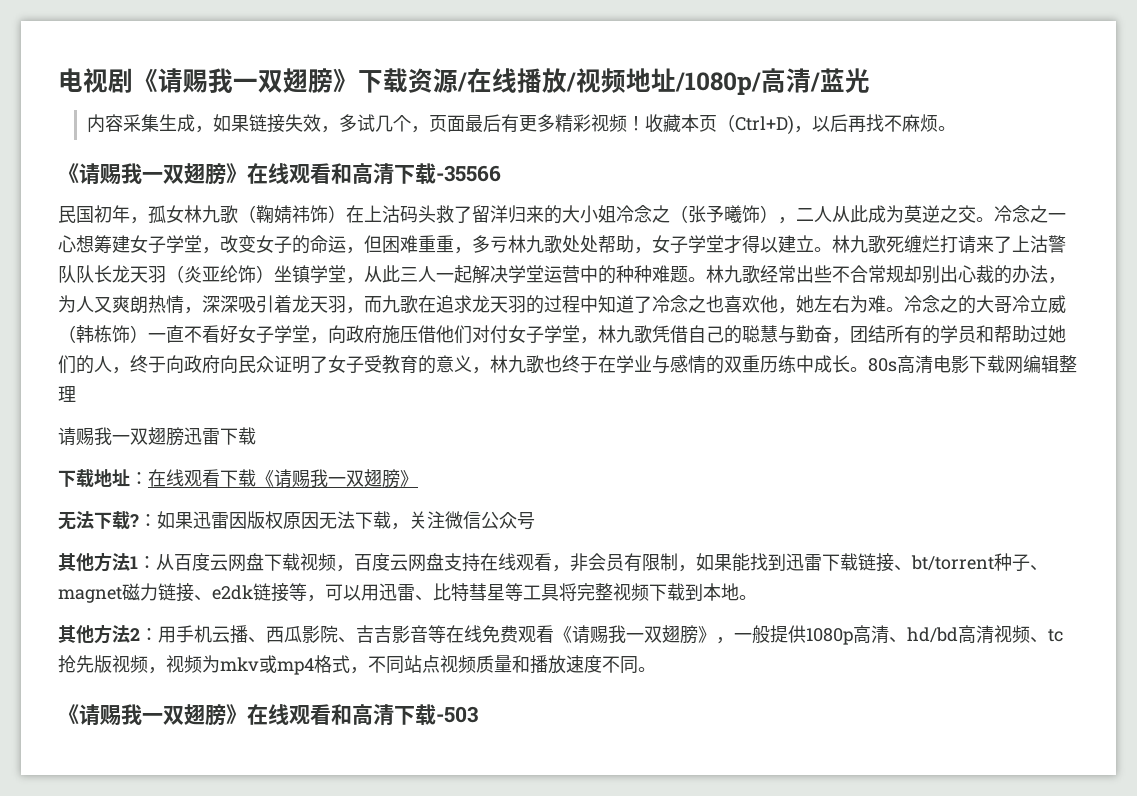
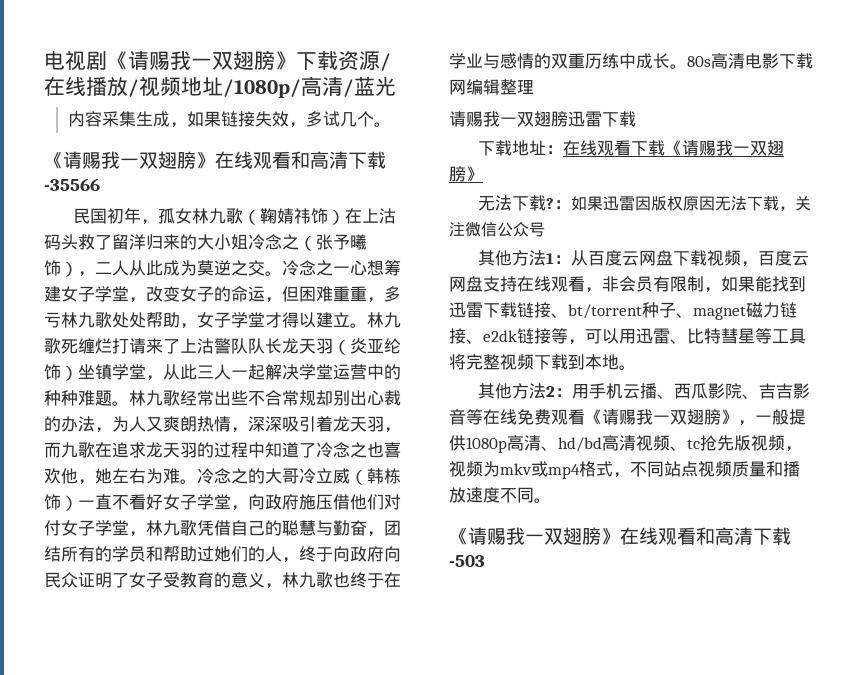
[410,114,938,135] ，页面最后有更多精彩视频！收藏本页（Ctrl+D)，以后再找不麻烦 -> (374, 119) none

